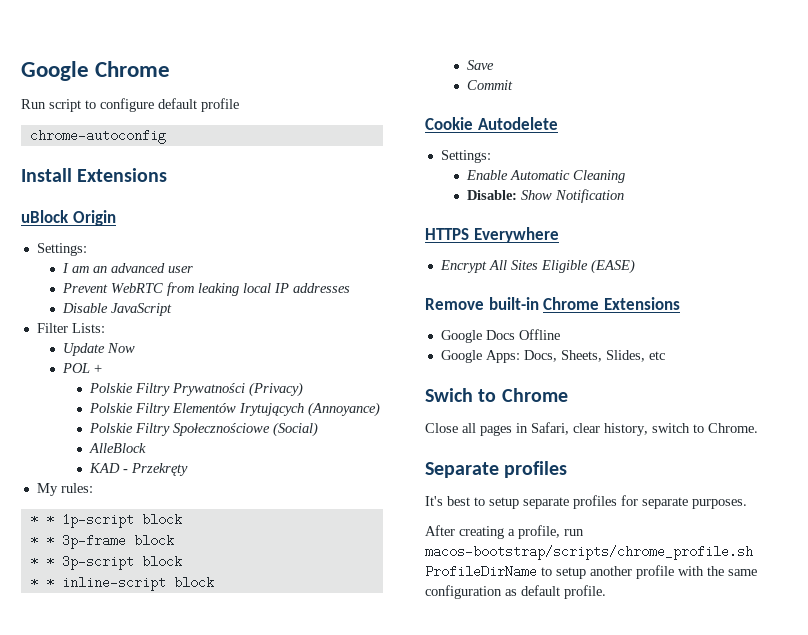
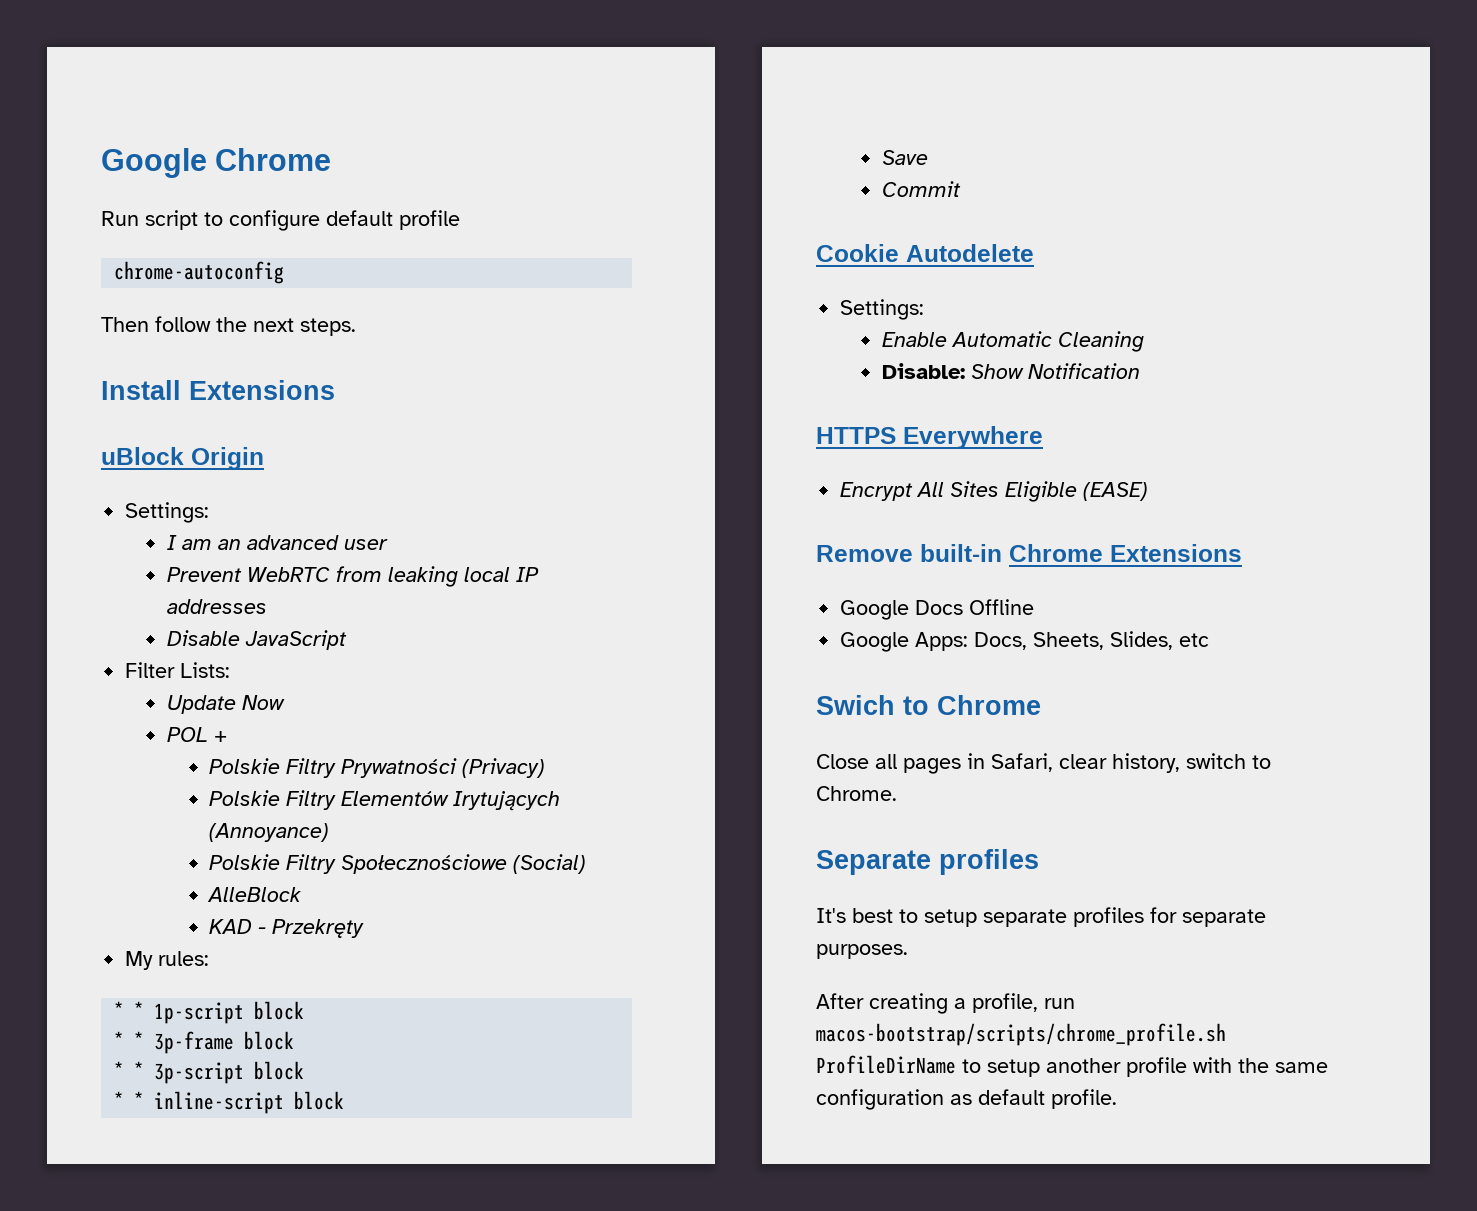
(166, 136) none -> [101,316,356,336] // Then follow the next steps.

